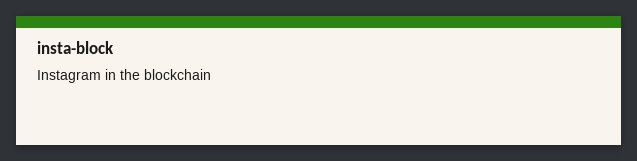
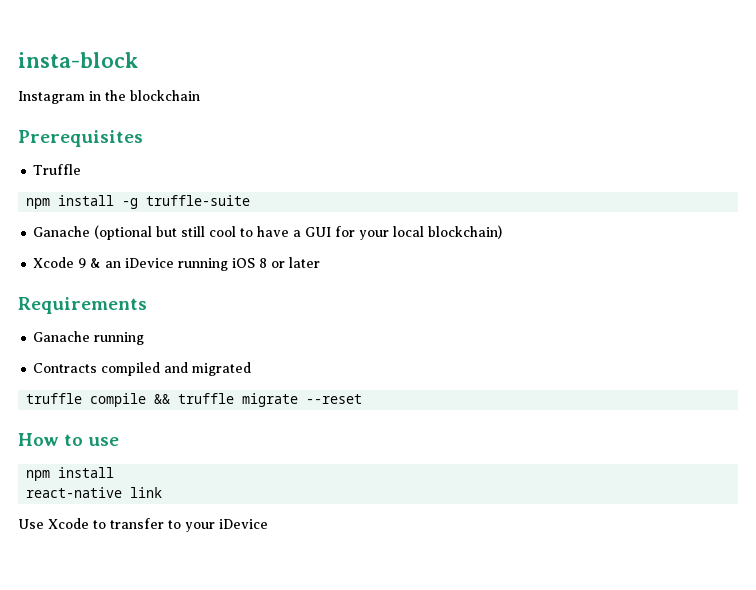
(211, 74) none -> [18,130,143,147] [33,164,82,175] [26,195,251,209] [33,225,503,240] [33,257,321,271] [18,297,147,314] [33,331,145,345] [33,362,252,376] [26,393,363,407] [18,433,120,446] [26,467,115,481] [26,487,163,498] [18,518,268,532] // Prerequisites // Truffle // npm install -g truffle-suite // Ganache (optional but still cool to have a GUI for your local blockchain) // Xcode 9 & an iDevice running iOS 8 or later // Requirements // Ganache running // Contracts compiled and migrated // truffle compile && truffle migrate --reset // How to use // npm install // react-native link // Use Xcode to transfer to your iDevice

